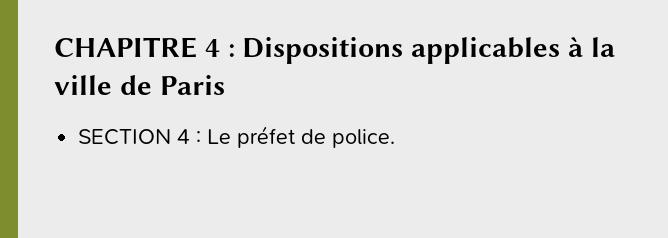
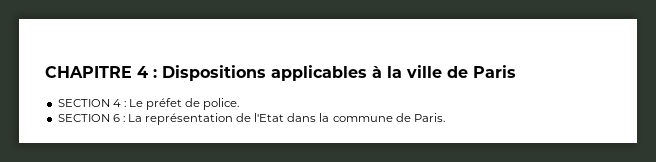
(396, 138) none -> [57,113,445,125] // SECTION 6 : La représentation de l'Etat dans la commune de Paris.

